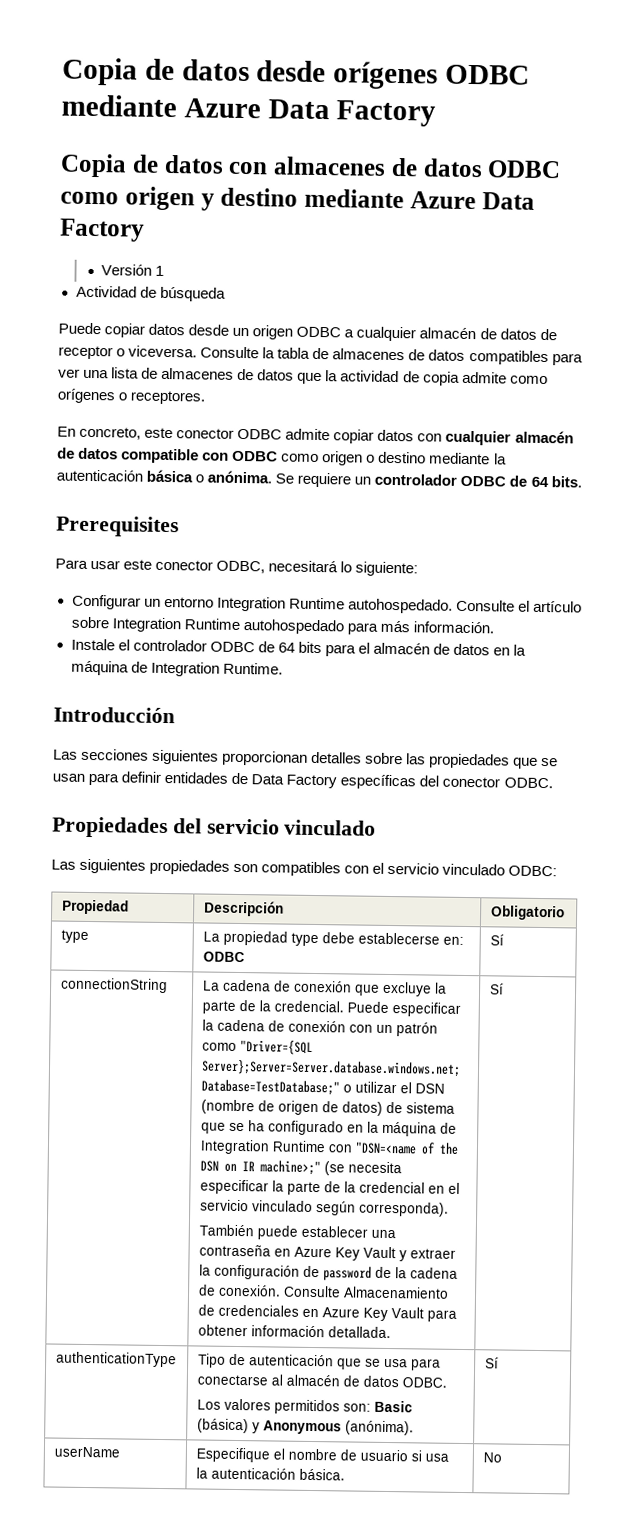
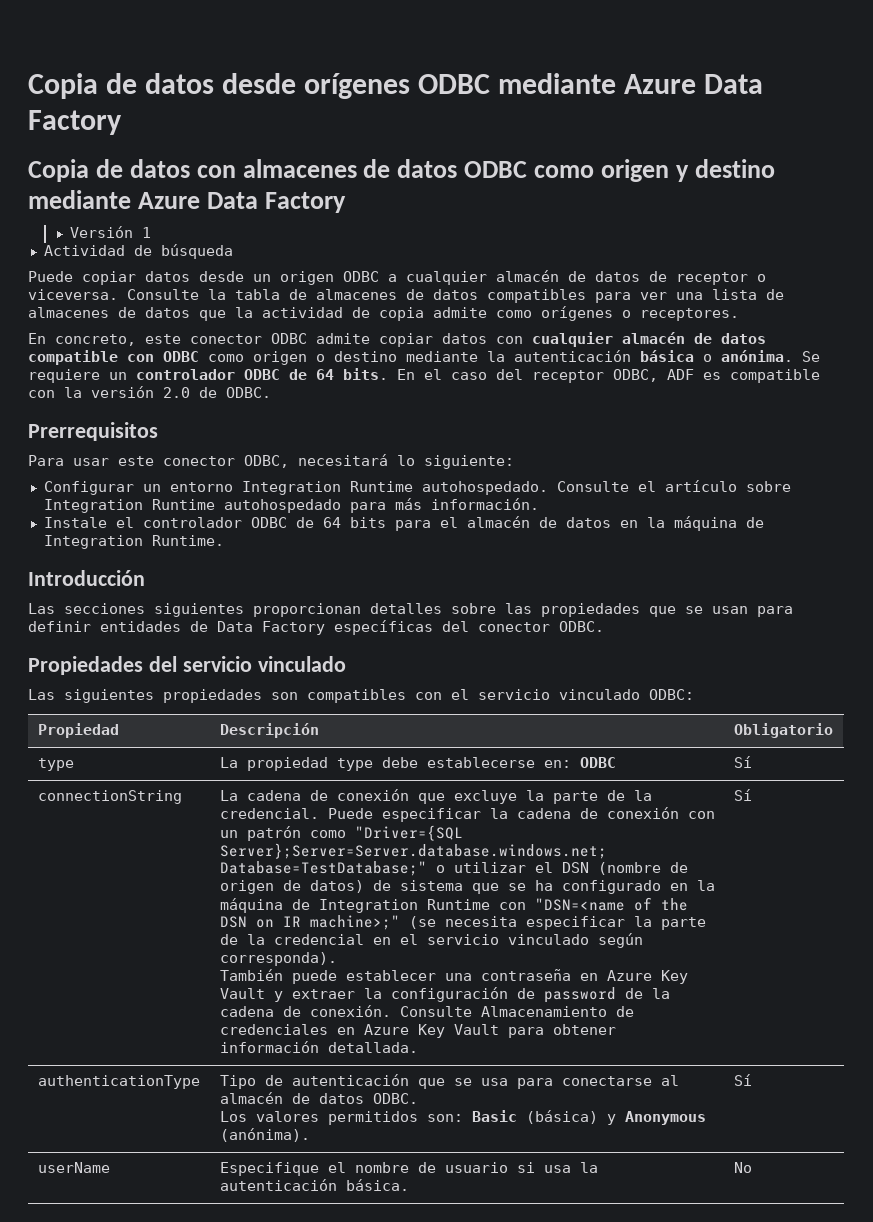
[56,515,179,538] // Prerequisites -> [397,369,820,383] [28,386,271,398] [28,422,158,441] En el caso del receptor ODBC, ADF es compatible con la versión 2.0 de ODBC. // Prerrequisitos

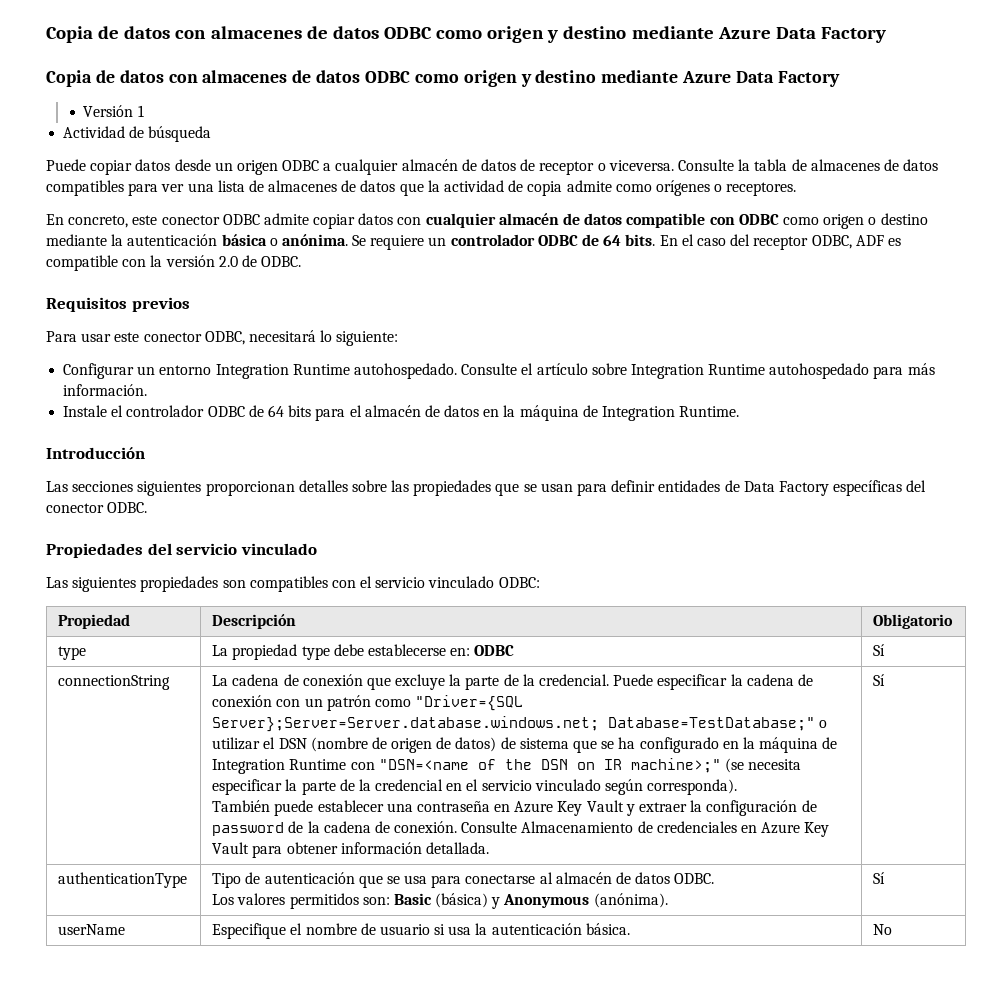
[28,73,490,99] Copia de datos desde orígenes ODBC -> [46,26,627,43] Copia de datos con almacenes de datos ODBC como origen y destino
[28,422,158,441] Prerrequisitos -> [46,297,190,312] Requisitos previos

